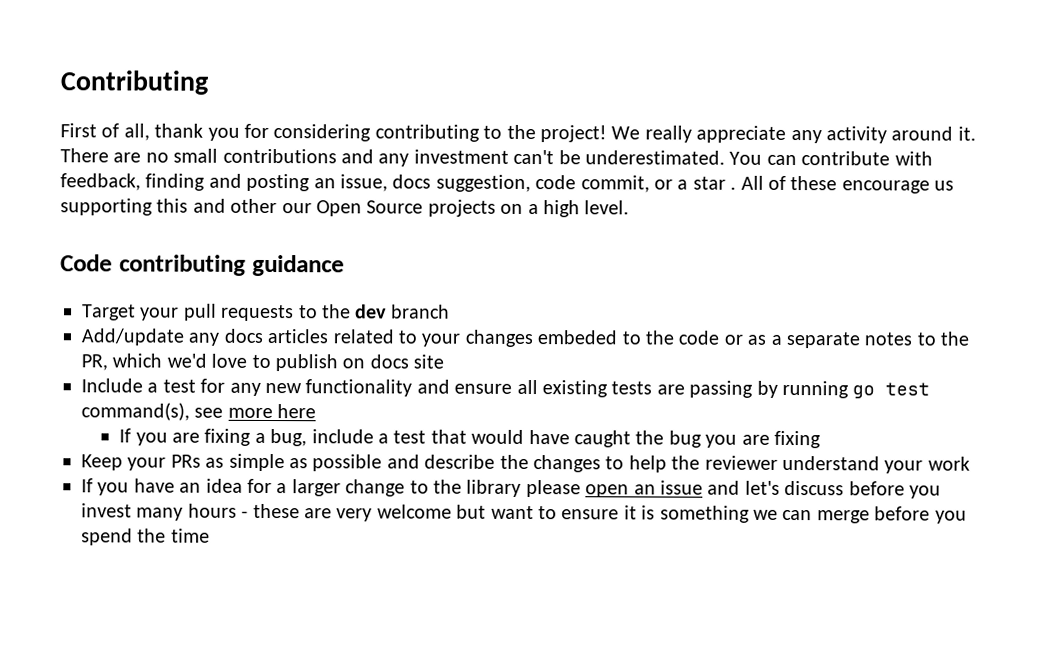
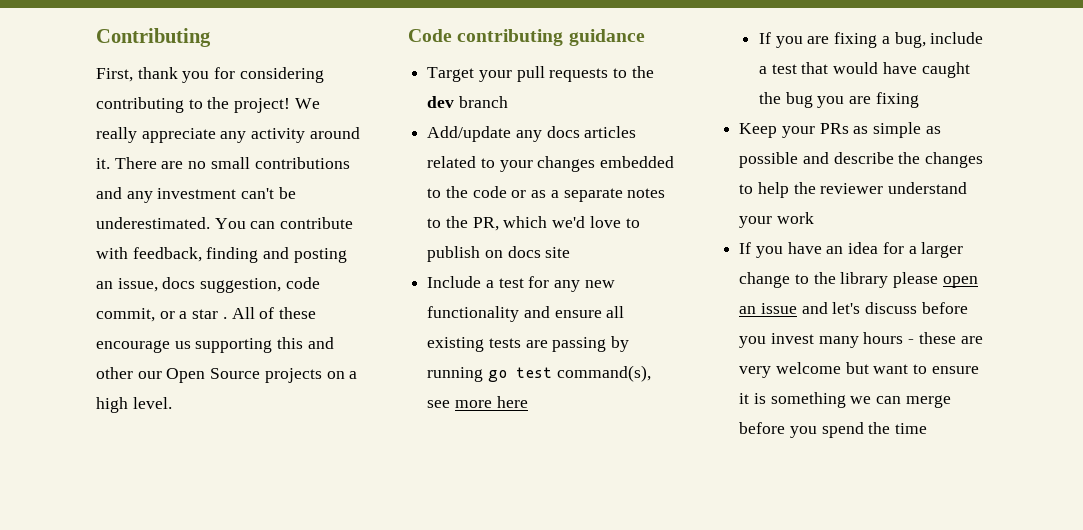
[60,123,150,141] First of all, -> [96,68,133,82] First,
[537,330,618,345] embeded -> [600,156,675,168] embedded

